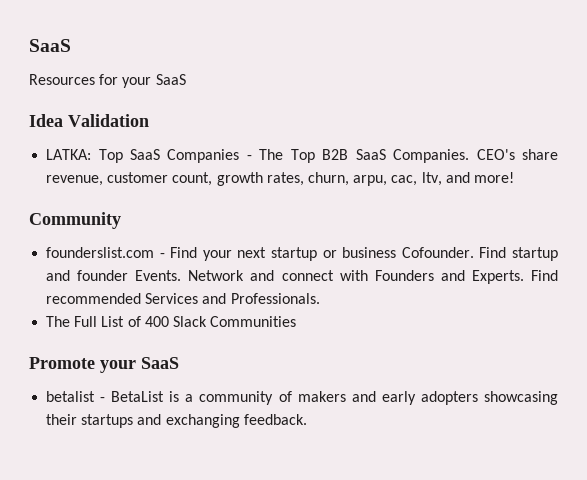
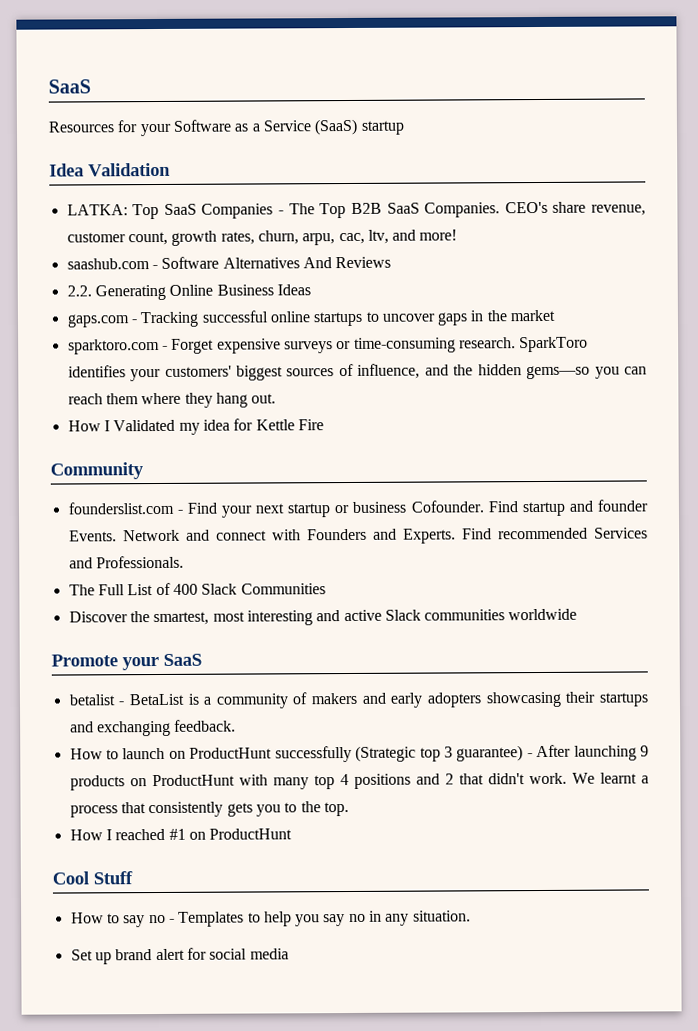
[155,74,186,85] SaaS -> [172,118,405,136] Software as a Service (SaaS) startup
(514, 177) none -> [66,256,392,270] [66,284,311,301] [66,309,556,328] [67,336,589,355] [67,363,647,382] [67,392,277,408] [67,418,324,435] // saashub.com - Software Alternatives And Reviews // 2.2. Generating Online Business Ideas // gaps.com - Tracking successful online startups to uncover gaps in the market // sparktoro.com - Forget expensive surveys or time-consuming research. SparkToro identifies your customers' biggest sources of influence, and the hidden gems—so you can reach them where they hang out. // How I Validated my idea for Kettle Fire
(297, 321) none -> [68,608,578,626] // Discover the smartest, most interesting and active Slack communities worldwide
(307, 419) none -> [69,744,649,763] [69,772,649,791] [69,801,349,818] [69,828,293,841] [52,871,133,885] [70,910,471,928] [70,947,289,965] // How to launch on ProductHunt successfully (Strategic top 3 guarantee) - After launching 9 products on ProductHunt with many top 4 positions and 2 that didn't work. We learnt a process that consistently gets you to the top. // How I reached #1 on ProductHunt // Cool Stuff // How to say no - Templates to help you say no in any situation. // Set up brand alert for social media

